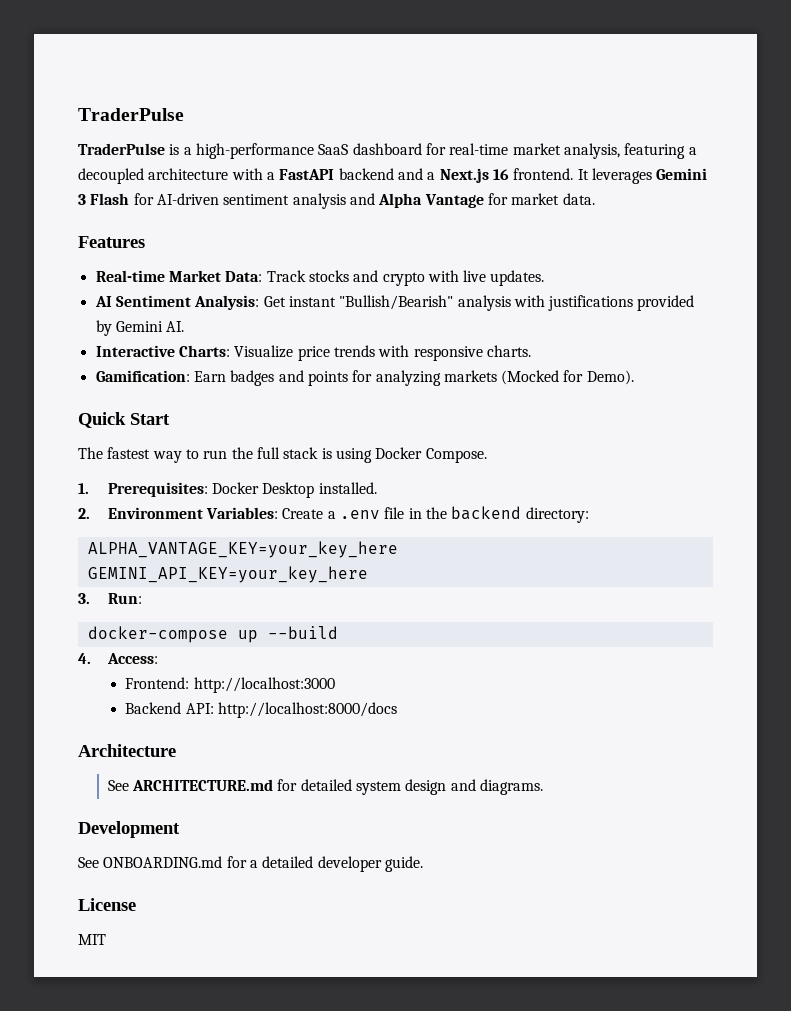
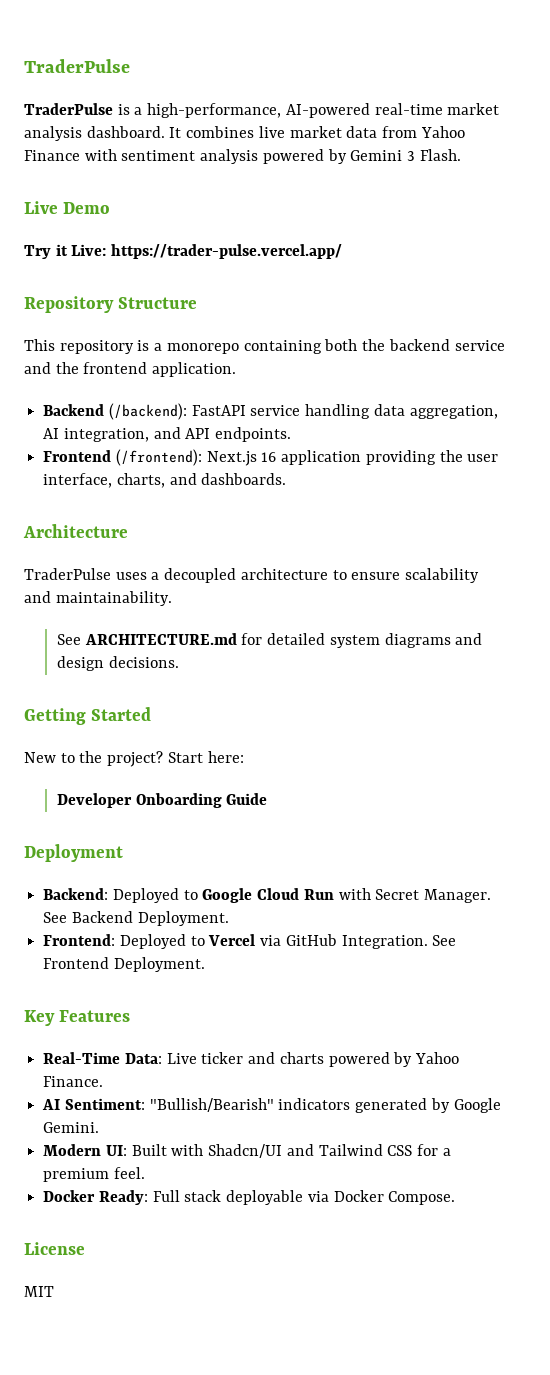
[195,143,697,159] [78,168,708,184] [78,193,595,209] [78,236,145,248] [95,270,545,286] [94,295,695,311] [95,320,185,336] [95,345,531,361] [95,370,634,386] [78,412,170,428] [78,447,487,463] [78,482,377,498] [78,506,589,523] [87,541,398,558] [87,566,368,583] [78,593,142,604] [87,626,338,643] [78,653,158,664] [125,677,335,693] [125,702,398,718] [78,744,176,757] high-performance SaaS dashboard for real-time market analysis, featuring a decoupled architecture with a FastAPI backend and a Next.js 16 frontend. It leverages Gemini 3 Flash for AI-driven sentiment analysis and Alpha Vantage for market data. // Features // Real-time Market Data: Track stocks and crypto with live updates. // AI Sentiment Analysis: Get instant "Bullish/Bearish" analysis with justifications provided by Gemini AI. // Interactive Charts: Visualize price trends with responsive charts. // Gamification: Earn badges and points for analyzing markets (Mocked for Demo). // Quick Start // The fastest way to run the full stack is using Docker Compose. // 1. Prerequisites: Docker Desktop installed. // 2. Environment Variables: Create a .env file in the backend directory: // ALPHA_VANTAGE_KEY=your_key_here // GEMINI_API_KEY=your_key_here // 3. Run: // docker-compose up --build // 4. Access: // Frontend: http://localhost:3000 // Backend API: http://localhost:8000/docs // Architecture -> [147,103,500,118] [24,126,465,141] [24,149,461,164] [24,201,111,214] [24,244,343,259] [24,296,198,313] [24,339,505,354] [24,362,237,377] [43,403,498,420] [43,427,292,442] [43,449,499,466] [43,473,287,488] [23,524,128,538] [24,568,480,583] [24,591,172,606] high-performance, AI-powered real-time market analysis dashboard. It combines live market data from Yahoo Finance with sentiment analysis powered by Gemini 3 Flash. // Live Demo // Try it Live: https://trader-pulse.vercel.app/ // Repository Structure // This repository is a monorepo containing both the backend service and the frontend application. // Backend (/backend): FastAPI service handling data aggregation, AI integration, and API endpoints. // Frontend (/frontend): Next.js 16 application providing the user interface, charts, and dashboards. // Architecture // TraderPulse uses a decoupled architecture to ensure scalability and maintainability.
[405,779,544,795] [78,821,180,838] [78,856,423,872] design and diagrams. // Development // See ONBOARDING.md for a detailed developer guide. -> [384,633,483,648] [57,656,179,671] [24,707,152,725] [24,751,244,767] [57,793,268,808] [24,844,123,862] [43,888,492,903] [43,911,229,926] [43,934,457,949] [43,957,205,972] [24,1010,131,1026] [43,1052,460,1067] [43,1076,104,1087] [42,1098,501,1113] [43,1122,100,1133] [43,1144,451,1158] [43,1167,145,1182] [43,1190,456,1205] diagrams and design decisions. // Getting Started // New to the project? Start here: // Developer Onboarding Guide // Deployment // Backend: Deployed to Google Cloud Run with Secret Manager. See Backend Deployment. // Frontend: Deployed to Vercel via GitHub Integration. See Frontend Deployment. // Key Features // Real-Time Data: Live ticker and charts powered by Yahoo Finance. // AI Sentiment: "Bullish/Bearish" indicators generated by Google Gemini. // Modern UI: Built with Shadcn/UI and Tailwind CSS for a premium feel. // Docker Ready: Full stack deployable via Docker Compose.

